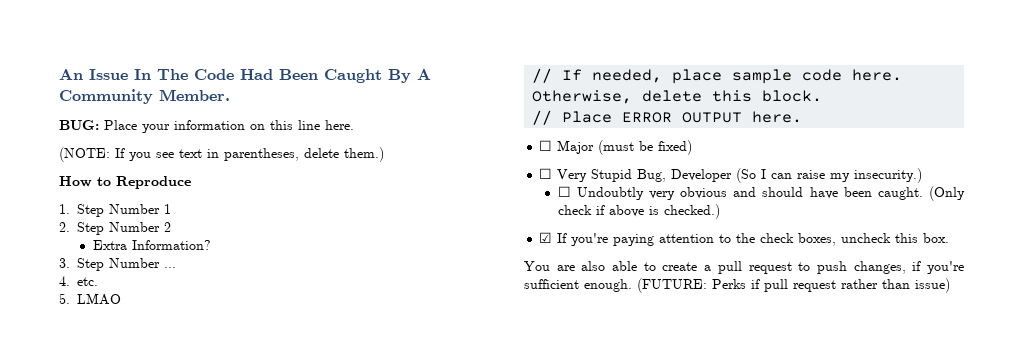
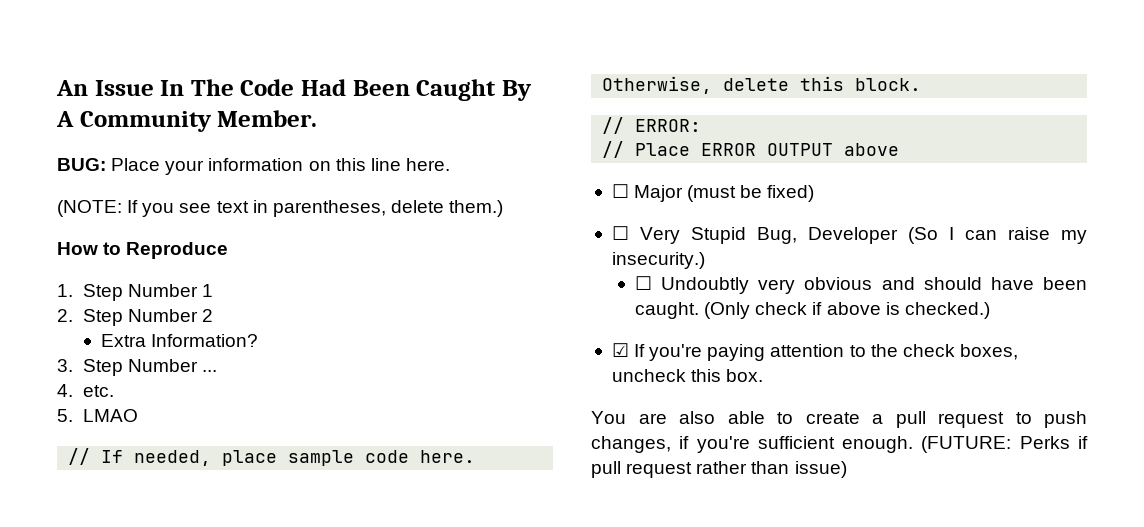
(823, 96) none -> [602,117,702,134] // // ERROR:
[752,111,803,123] here. -> [844,143,900,156] above

